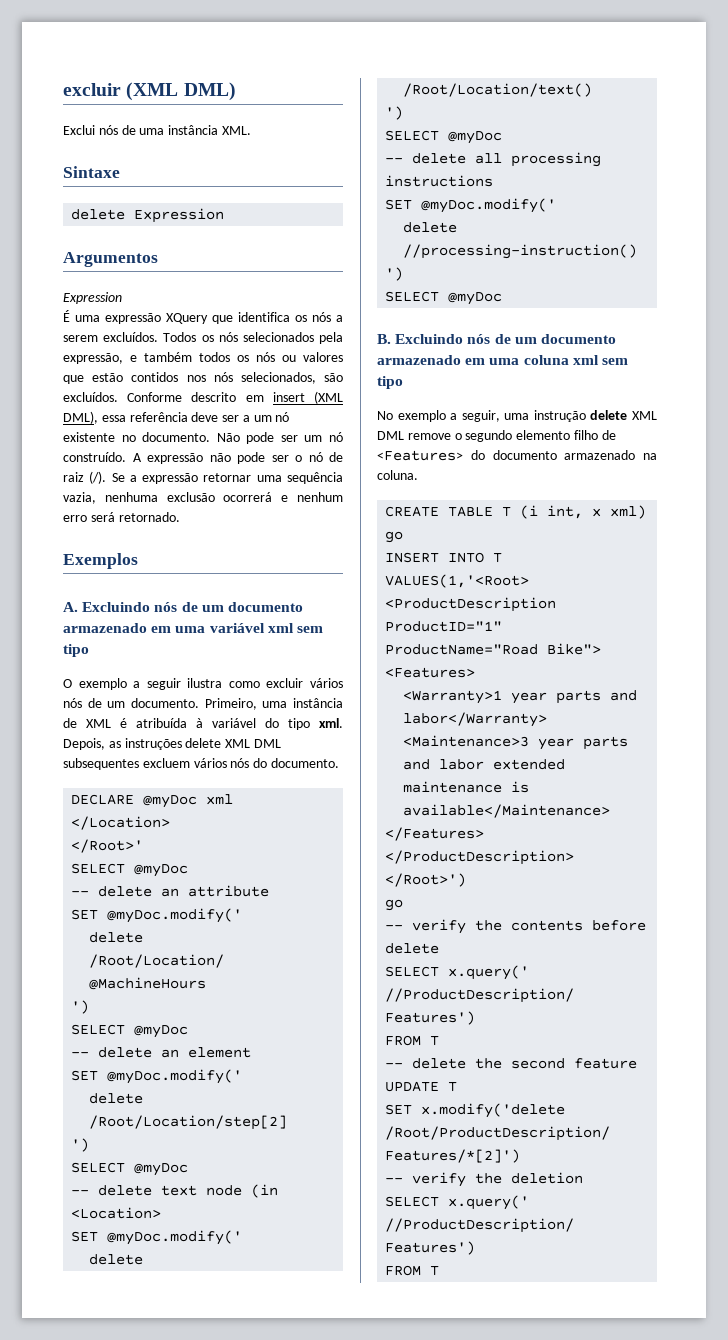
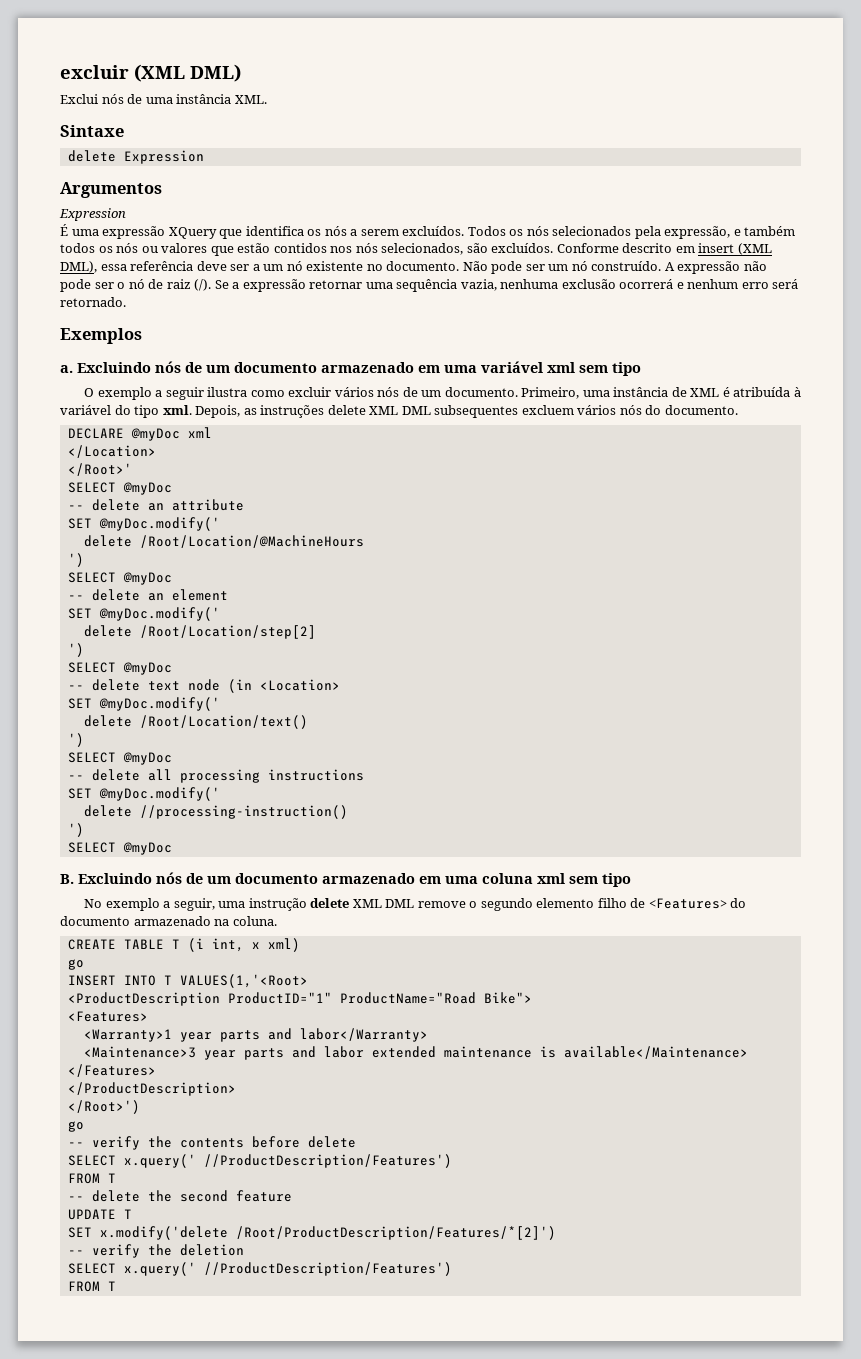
[63,602,78,612] A. -> [60,365,73,373] a.

